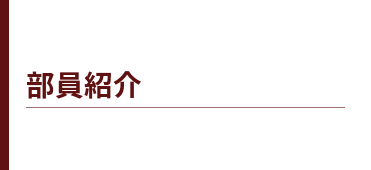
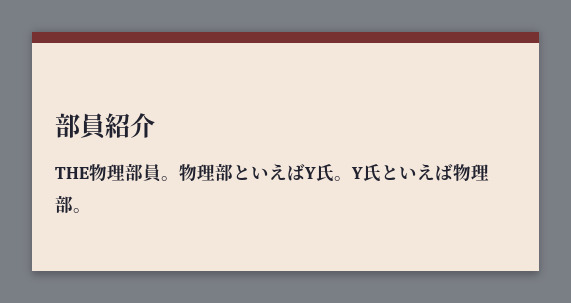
(142, 84) none -> [55,163,489,182] [55,195,91,213] // THE物理部員。物理部といえばY氏。Y氏といえば物理部。

